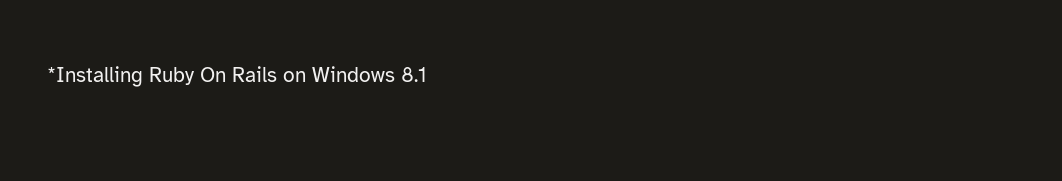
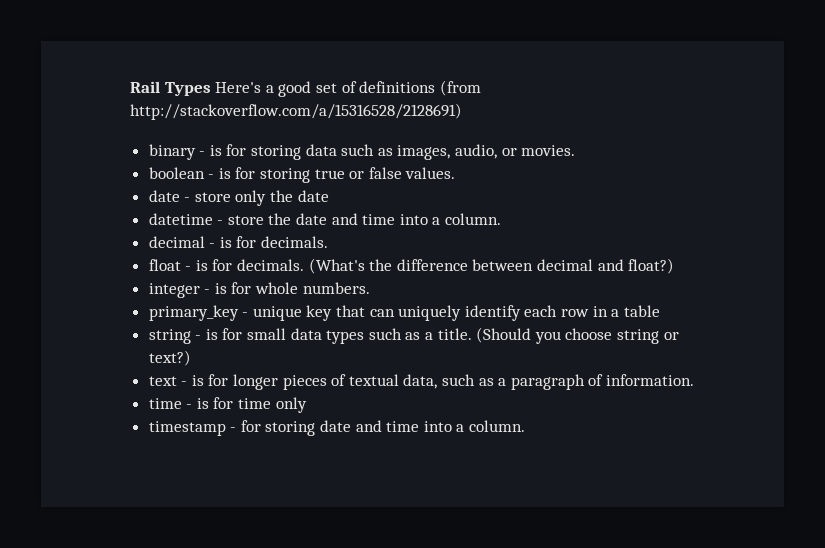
[47,66,426,87] *Installing Ruby On Rails on Windows 8.1 -> [130,80,481,97] [130,103,462,120] [148,144,576,160] [148,167,456,183] [148,190,329,206] [148,213,502,225] [148,236,329,248] [148,258,675,274] [148,282,370,298] [148,305,660,321] [148,327,679,344] [148,350,191,366] [148,374,694,390] [148,397,307,413] [148,420,526,436] Rail Types Here's a good set of definitions (from http://stackoverflow.com/a/15316528/2128691) // binary - is for storing data such as images, audio, or movies. // boolean - is for storing true or false values. // date - store only the date // datetime - store the date and time into a column. // decimal - is for decimals. // float - is for decimals. (What's the difference between decimal and float?) // integer - is for whole numbers. // primary_key - unique key that can uniquely identify each row in a table // string - is for small data types such as a title. (Should you choose string or text?) // text - is for longer pieces of textual data, such as a paragraph of information. // time - is for time only // timestamp - for storing date and time into a column.

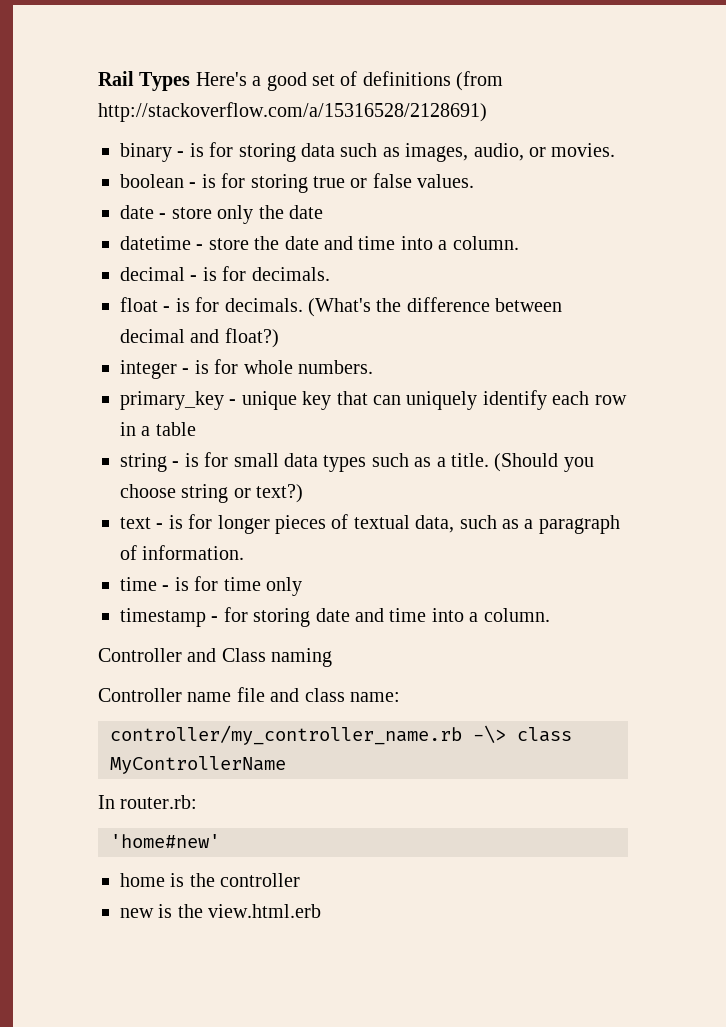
(526, 426) none -> [98,648,333,667] [98,687,400,702] [110,725,572,745] [110,756,286,774] [98,795,198,809] [110,834,220,848] [120,873,301,887] [120,904,322,918] // Controller and Class naming // Controller name file and class name: // controller/my_controller_name.rb -\> class MyControllerName // In router.rb: // 'home#new' // home is the controller // new is the view.html.erb

